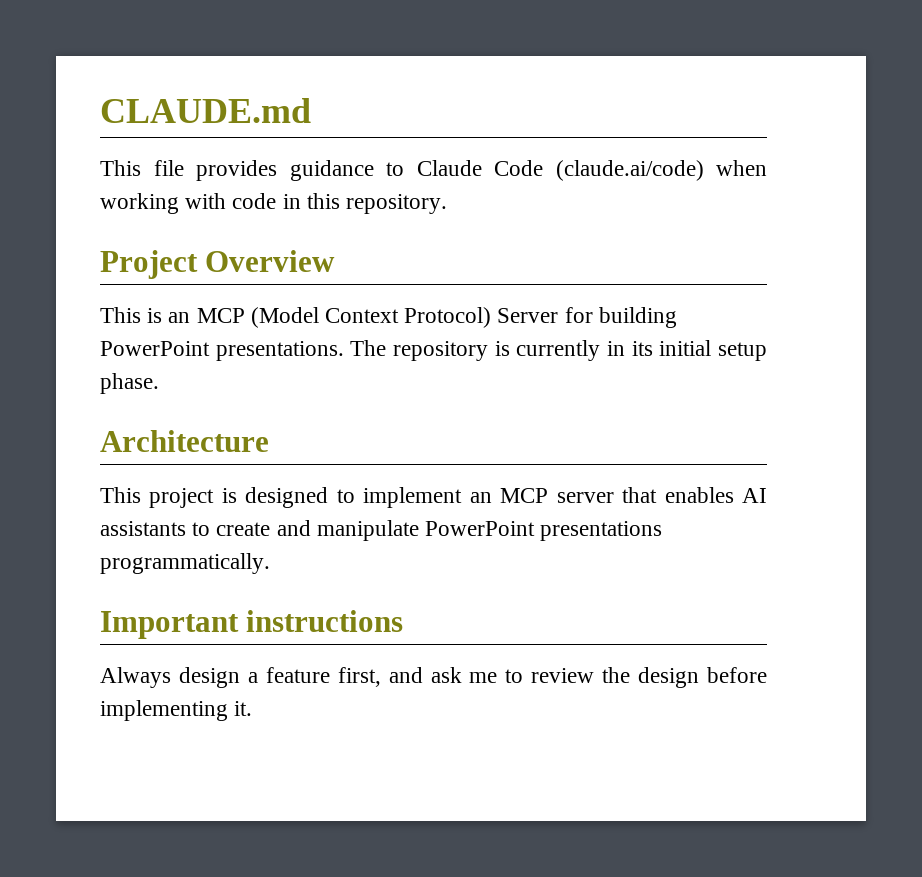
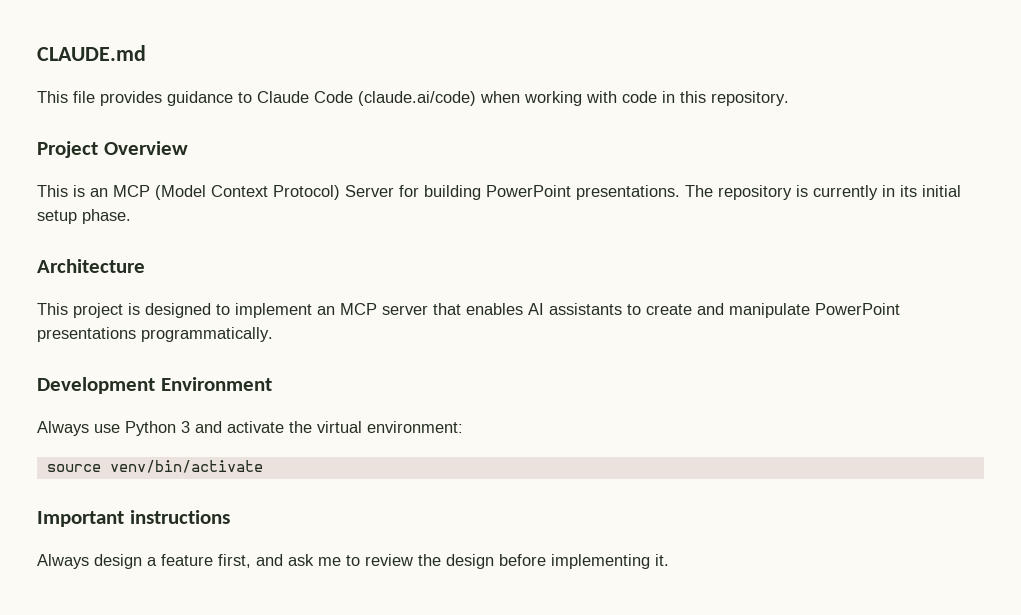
(270, 563) none -> [37,377,272,394] [37,421,463,436] [46,460,263,473] // Development Environment // Always use Python 3 and activate the virtual environment: // source venv/bin/activate

